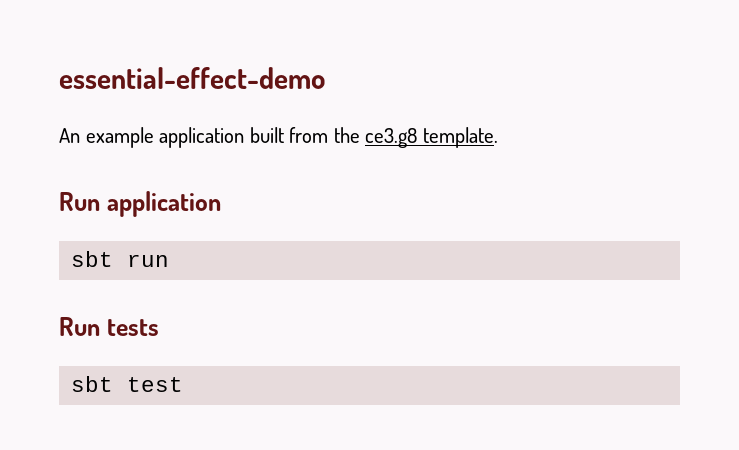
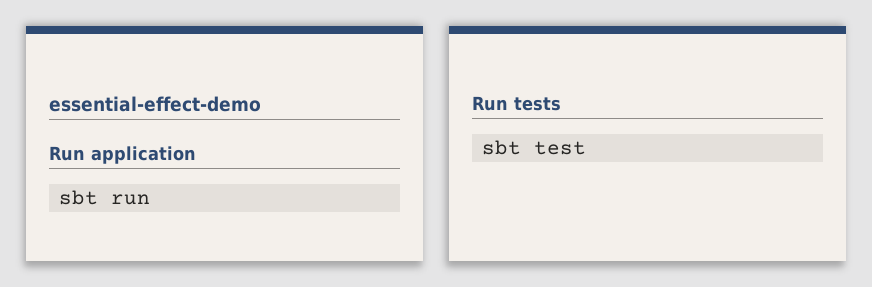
[59,127,498,148] // An example application built from the ce3.g8 template. -> (261, 104) none

